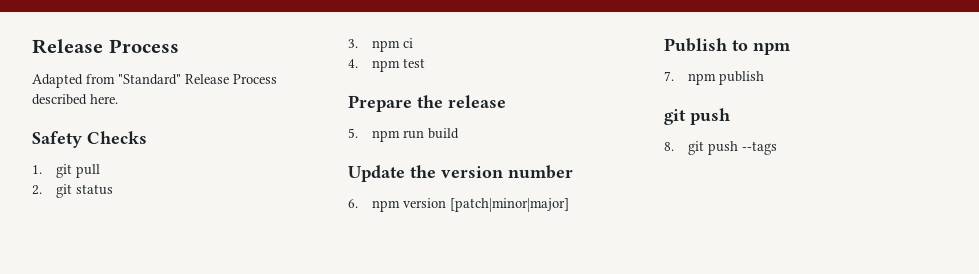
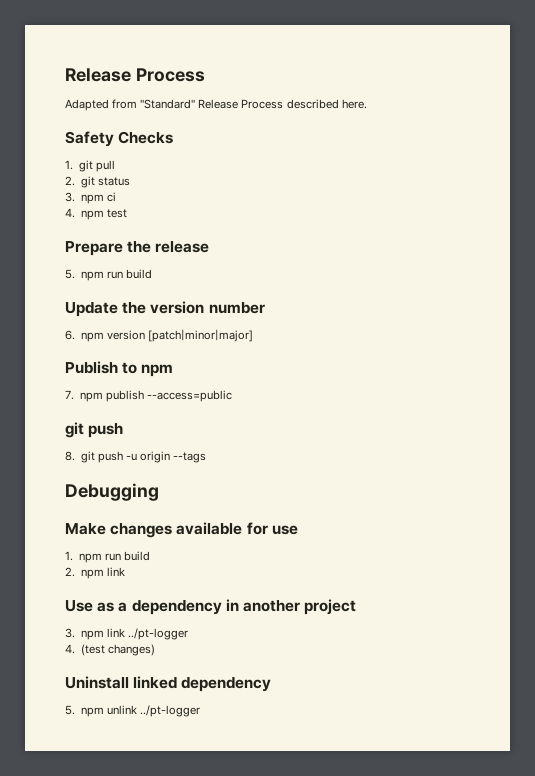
(764, 78) none -> [146,390,232,402] --access=public
(738, 148) none -> [125,451,171,463] -u origin
(777, 148) none -> [65,483,159,501] [65,522,298,538] [65,551,150,563] [65,567,125,579] [65,599,357,615] [65,628,188,640] [65,644,155,656] [65,676,272,692] [65,705,200,717] // Debugging // Make changes available for use // 1. npm run build // 2. npm link // Use as a dependency in another project // 3. npm link ../pt-logger // 4. (test changes) // Uninstall linked dependency // 5. npm unlink ../pt-logger

